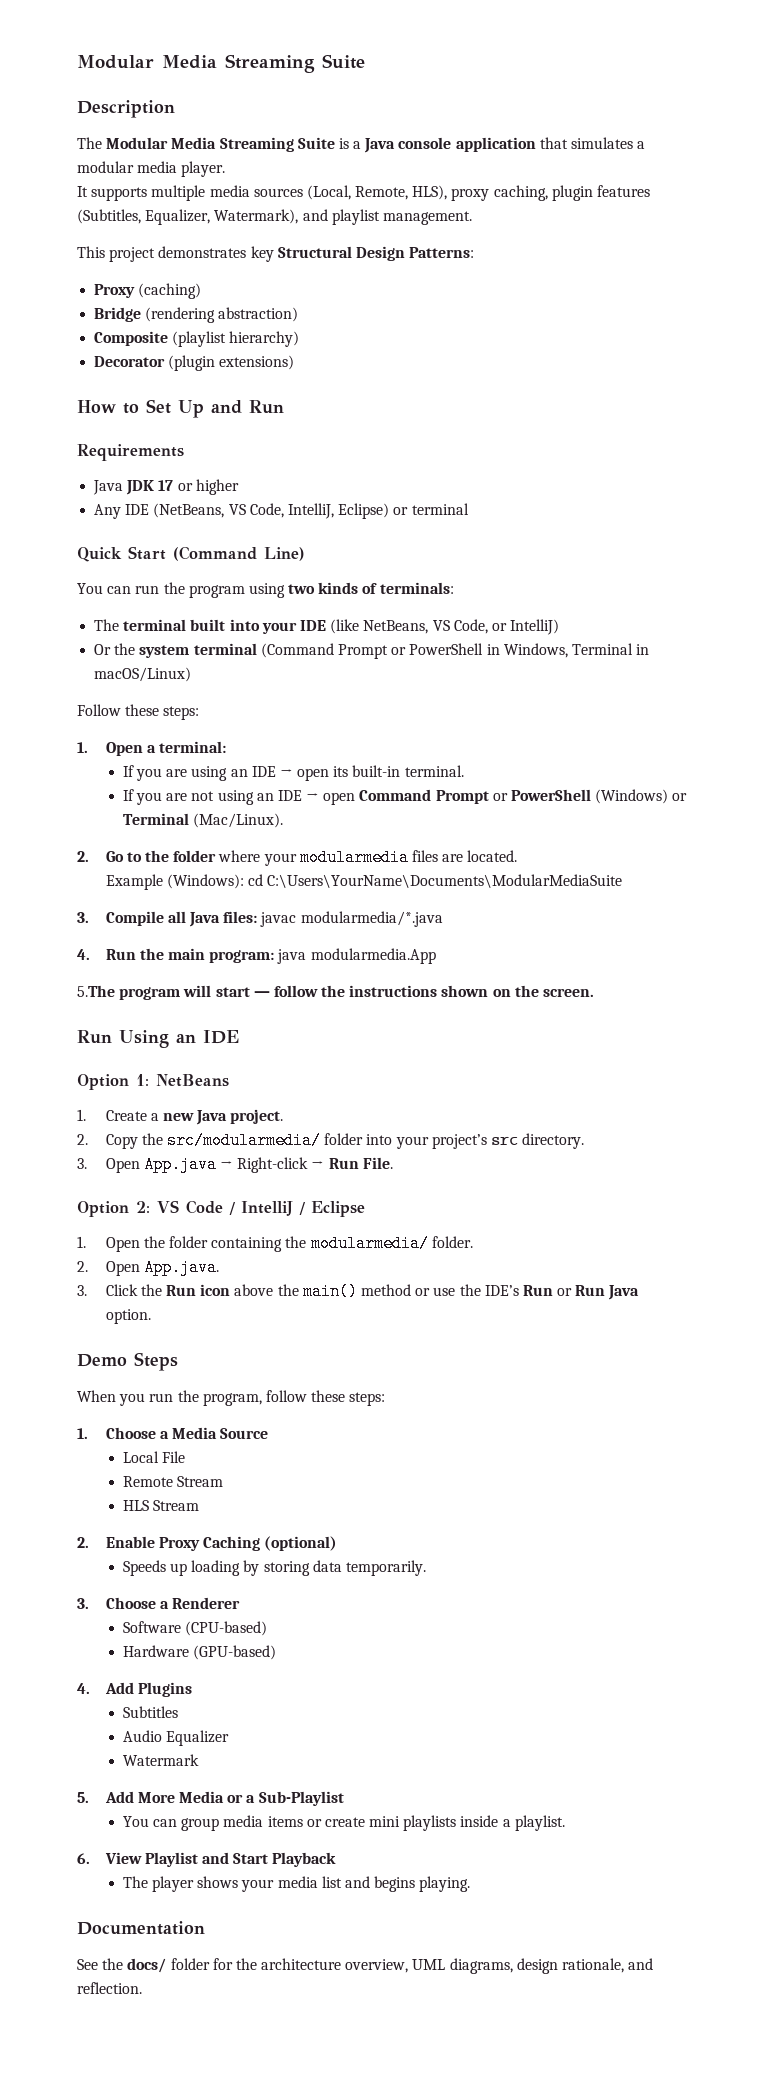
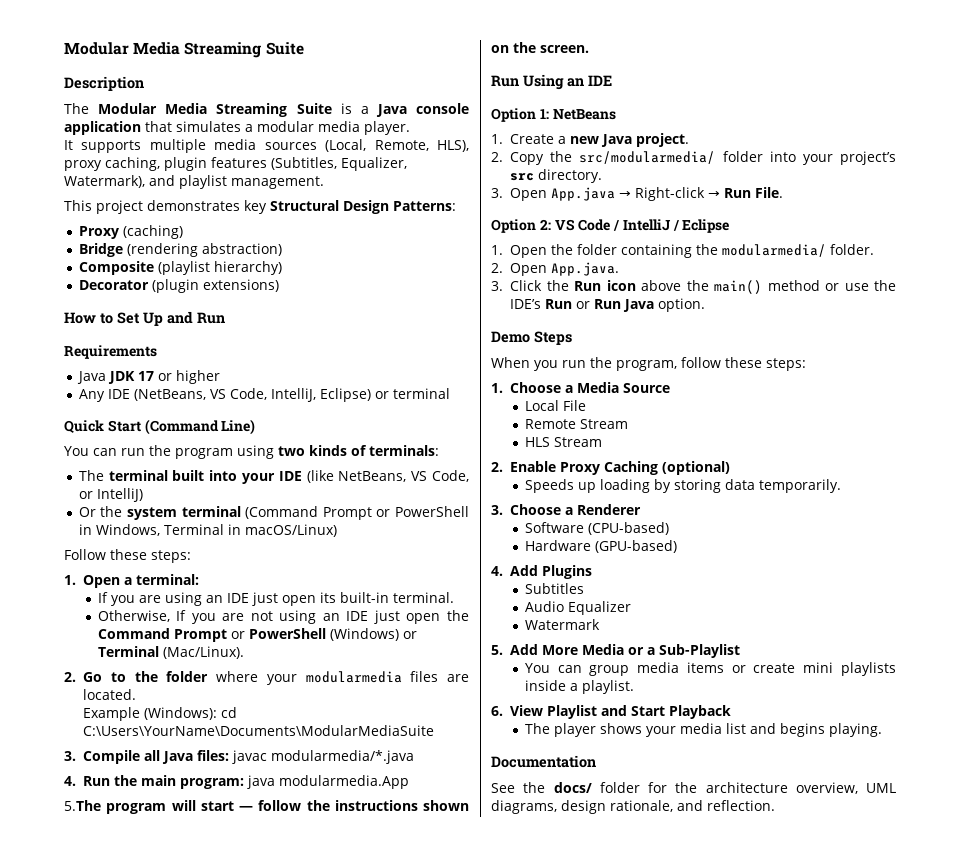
[279,769,293,777] → -> [251,592,278,606] just
(464, 771) none -> [97,610,170,622] Otherwise,
[306,792,356,805] → open -> [373,610,470,624] just open the

